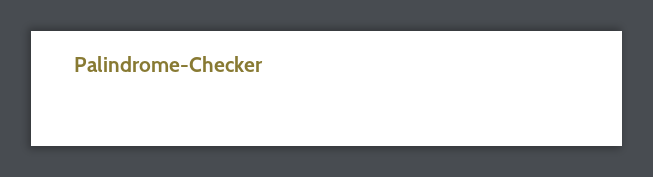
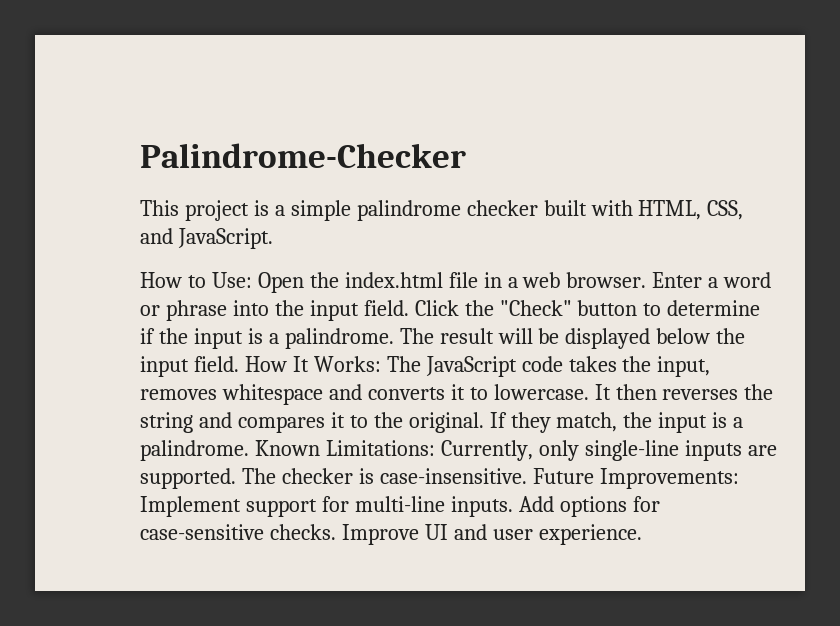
(263, 64) none -> [140,200,744,221] [140,228,273,249] [140,272,772,293] [140,300,761,321] [140,328,746,349] [140,356,711,377] [140,384,774,405] [140,412,744,433] [140,440,777,461] [140,468,739,489] [140,496,660,517] [140,524,642,545] // This project is a simple palindrome checker built with HTML, CSS, and JavaScript. // How to Use: Open the index.html file in a web browser. Enter a word or phrase into the input field. Click the "Check" button to determine if the input is a palindrome. The result will be displayed below the input field. How It Works: The JavaScript code takes the input, removes whitespace and converts it to lowercase. It then reverses the string and compares it to the original. If they match, the input is a palindrome. Known Limitations: Currently, only single-line inputs are supported. The checker is case-insensitive. Future Improvements: Implement support for multi-line inputs. Add options for case-sensitive checks. Improve UI and user experience.

